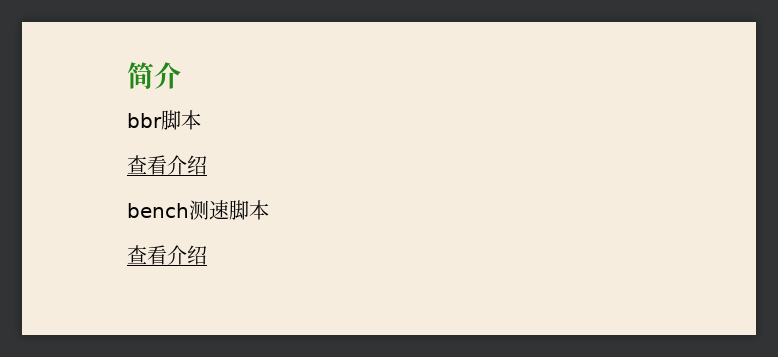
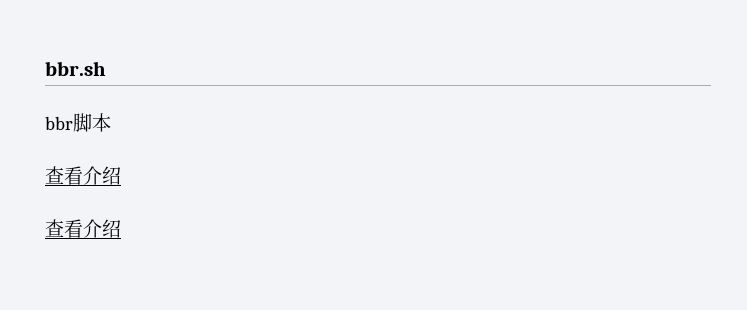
[127,62,181,89] 简介 -> [45,61,106,76] bbr.sh
[127,200,269,220] // bench测速脚本 -> (121, 175) none

